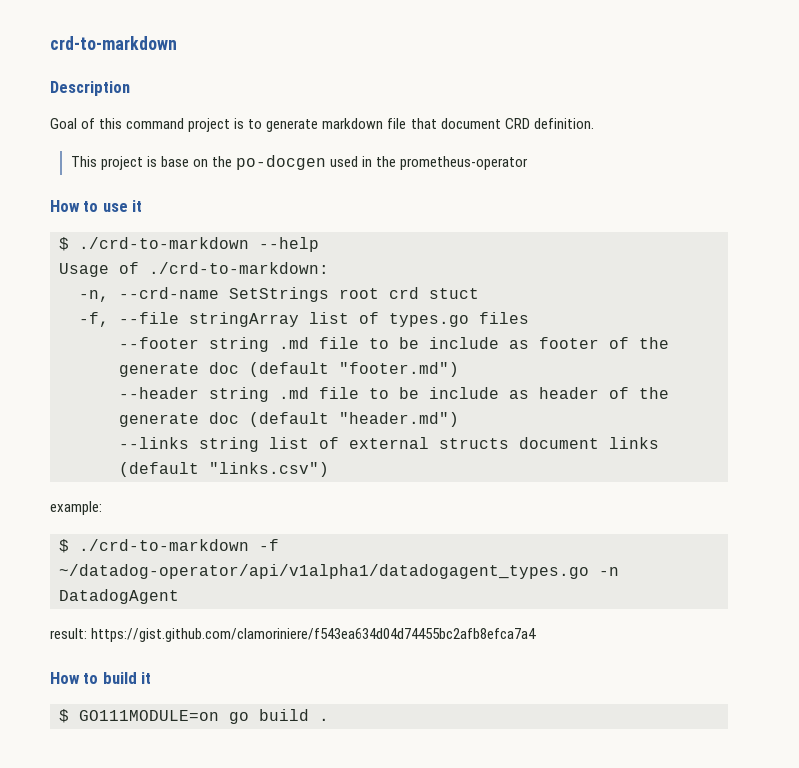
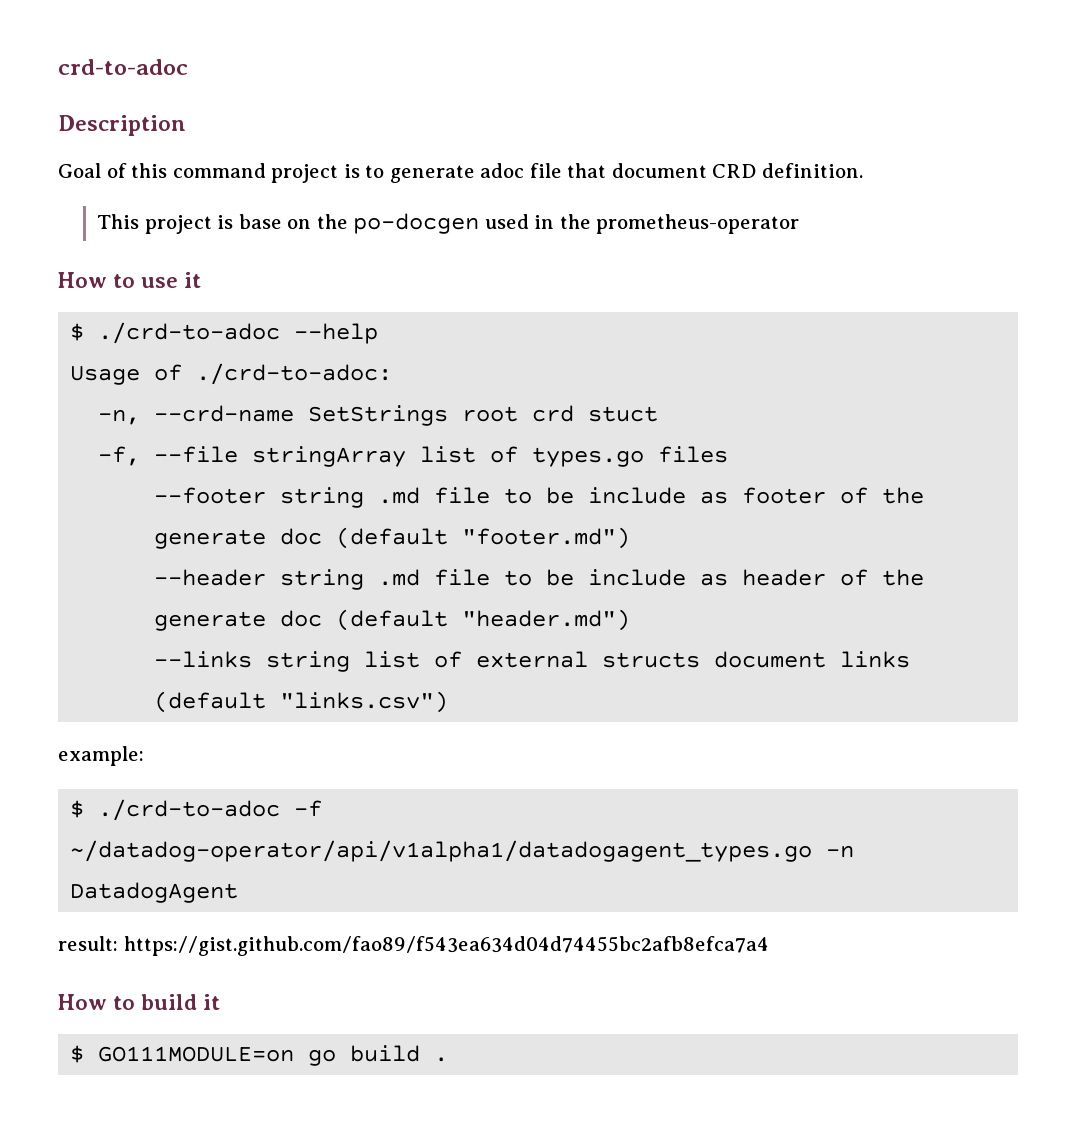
[50,36,177,50] crd-to-markdown -> [58,59,188,75] crd-to-adoc
[322,118,384,129] markdown -> [480,163,525,178] adoc
[79,237,249,249] ./crd-to-markdown -> [98,322,281,344] ./crd-to-adoc
[149,262,329,274] ./crd-to-markdown: -> [196,363,393,385] ./crd-to-adoc:
[79,539,249,551] ./crd-to-markdown -> [98,799,281,821] ./crd-to-adoc
[91,628,537,642] https://gist.github.com/clamoriniere/f543ea634d04d74455bc2afb8efca7a4 -> [123,936,769,956] https://gist.github.com/fao89/f543ea634d04d74455bc2afb8efca7a4

